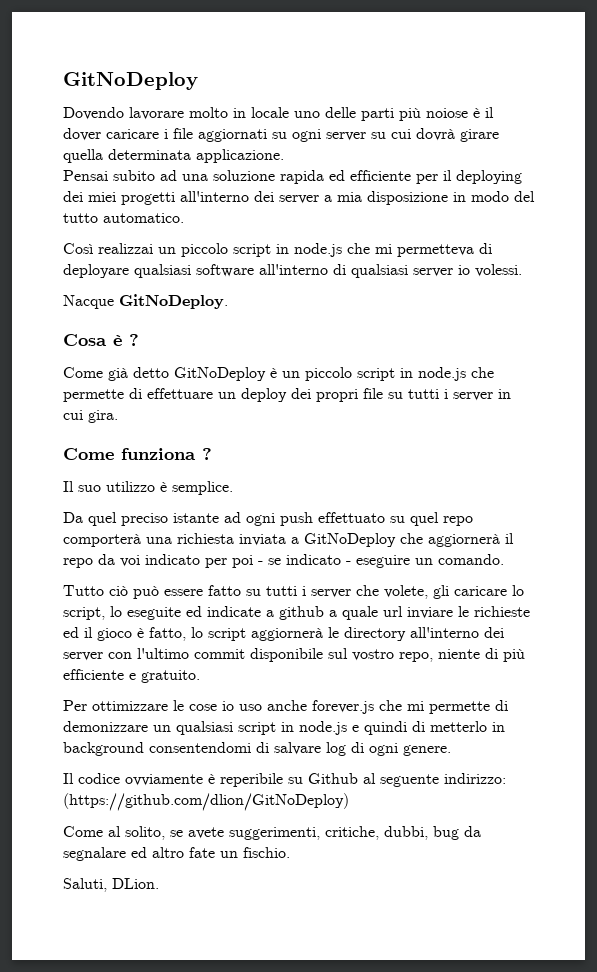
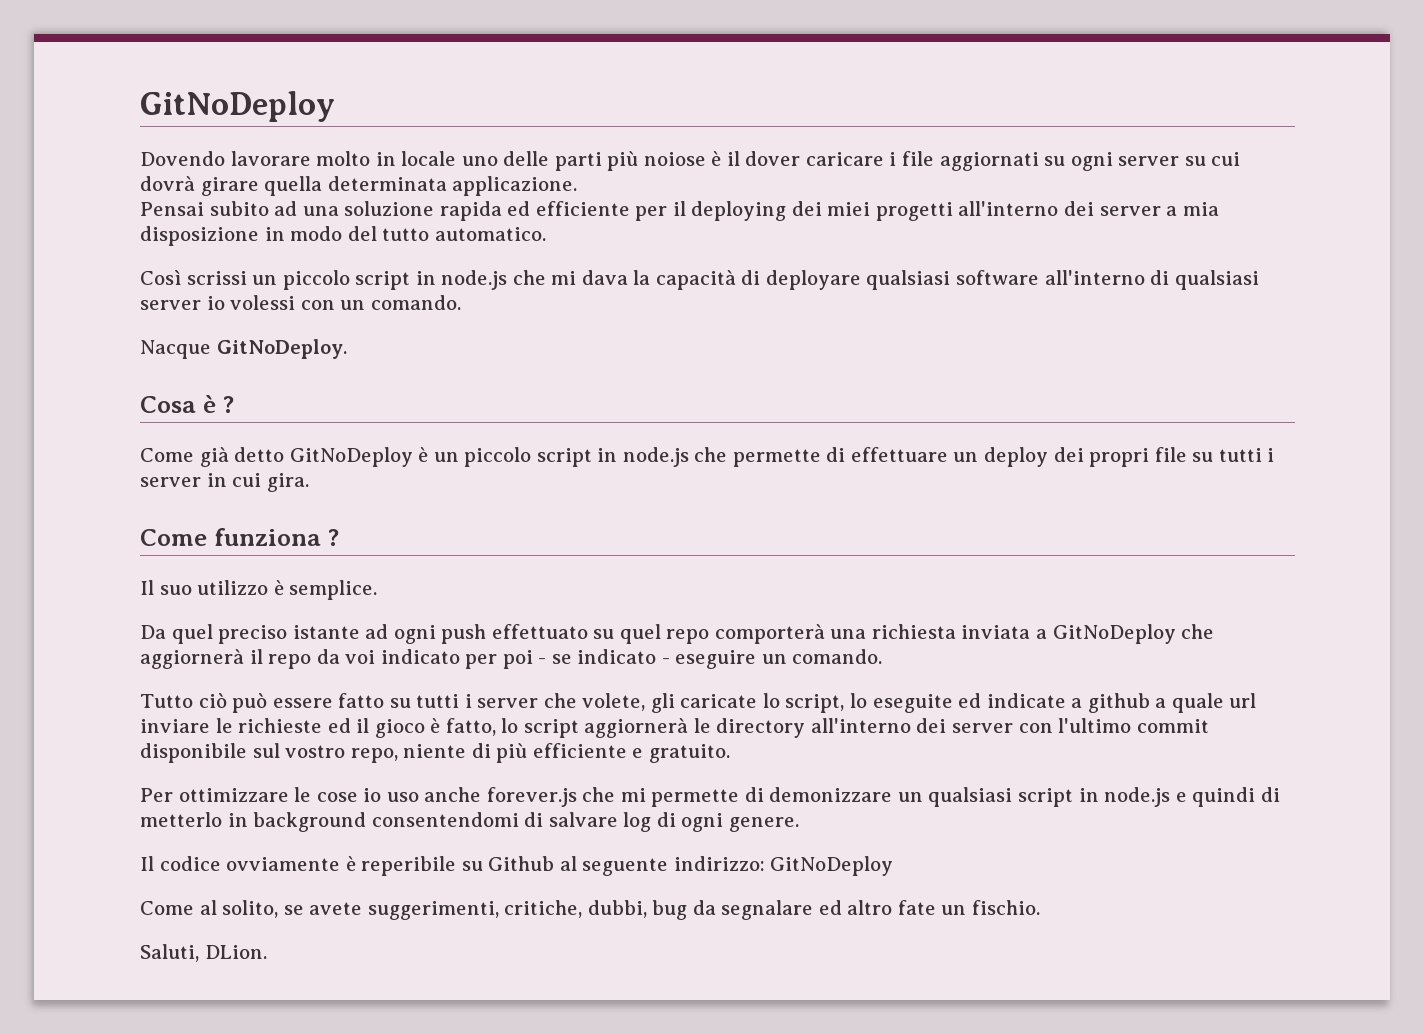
[98,243,153,254] realizzai -> [186,271,247,285] scrissi
[397,244,474,257] permetteva -> [581,270,736,290] dava la capacità
[475,264,522,277] volessi. -> [230,295,461,310] volessi con un comando.
[454,586,507,596] caricare -> [680,694,758,708] caricate
[63,793,349,811] (https://github.com/dlion/GitNoDeploy) -> [770,856,894,876] GitNoDeploy

